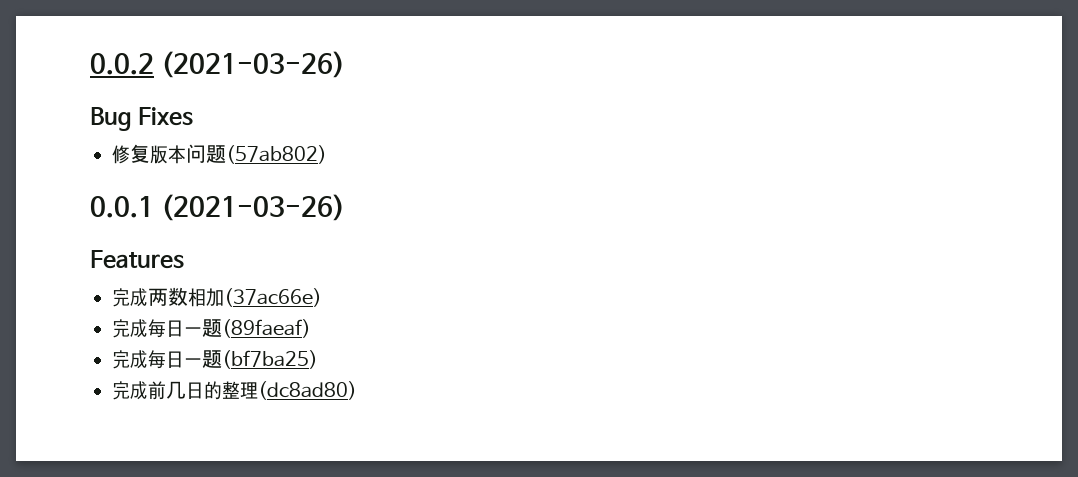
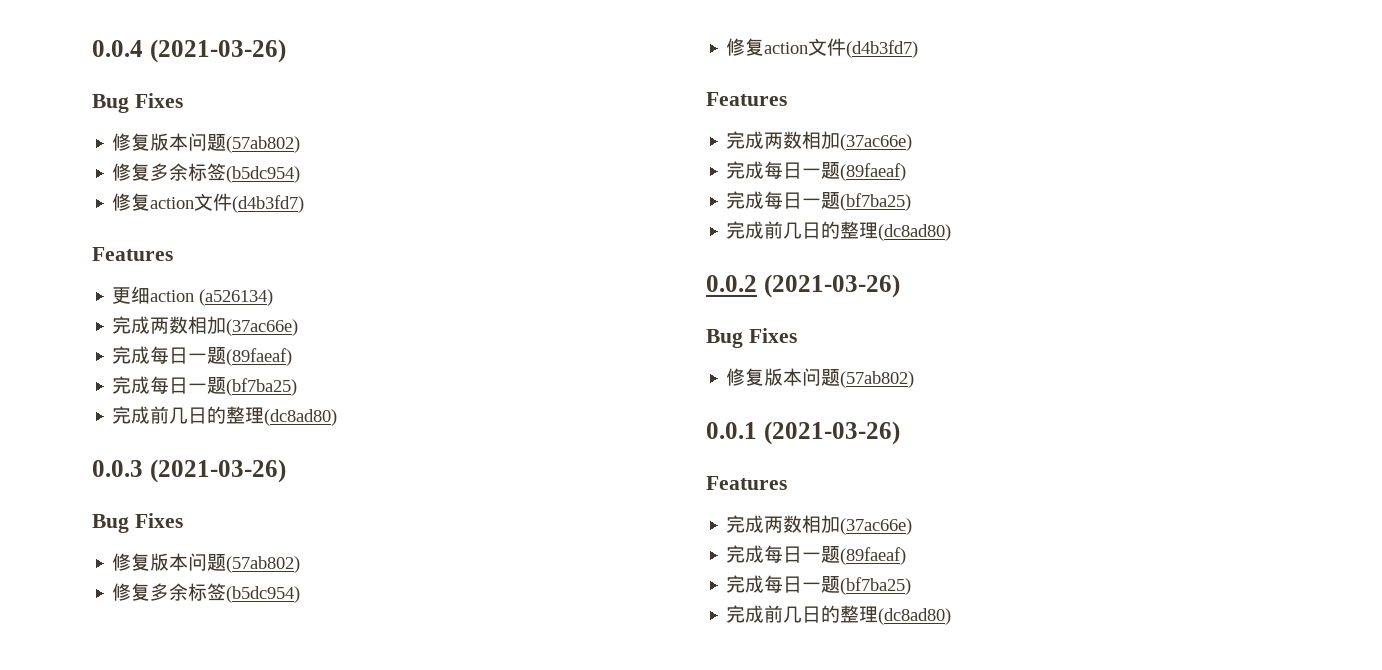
(90, 64) none -> [92,39,286,63] [92,93,183,113] [112,133,301,153] [112,163,301,183] [112,193,305,213] [92,247,173,261] [112,286,274,306] [112,316,299,336] [112,346,293,366] [112,376,298,396] [112,406,338,426] [92,459,286,483] [92,513,183,533] [112,553,301,573] [112,583,301,603] [726,38,919,58] [706,92,787,106] [726,131,913,151] [726,161,907,181] [726,191,912,211] [726,221,952,241] 0.0.4 (2021-03-26) // Bug Fixes // 修复版本问题(57ab802) // 修复多余标签(b5dc954) // 修复action文件(d4b3fd7) // Features // 更细action (a526134) // 完成两数相加(37ac66e) // 完成每日一题(89faeaf) // 完成每日一题(bf7ba25) // 完成前几日的整理(dc8ad80) // 0.0.3 (2021-03-26) // Bug Fixes // 修复版本问题(57ab802) // 修复多余标签(b5dc954) // 修复action文件(d4b3fd7) // Features // 完成两数相加(37ac66e) // 完成每日一题(89faeaf) // 完成每日一题(bf7ba25) // 完成前几日的整理(dc8ad80) //

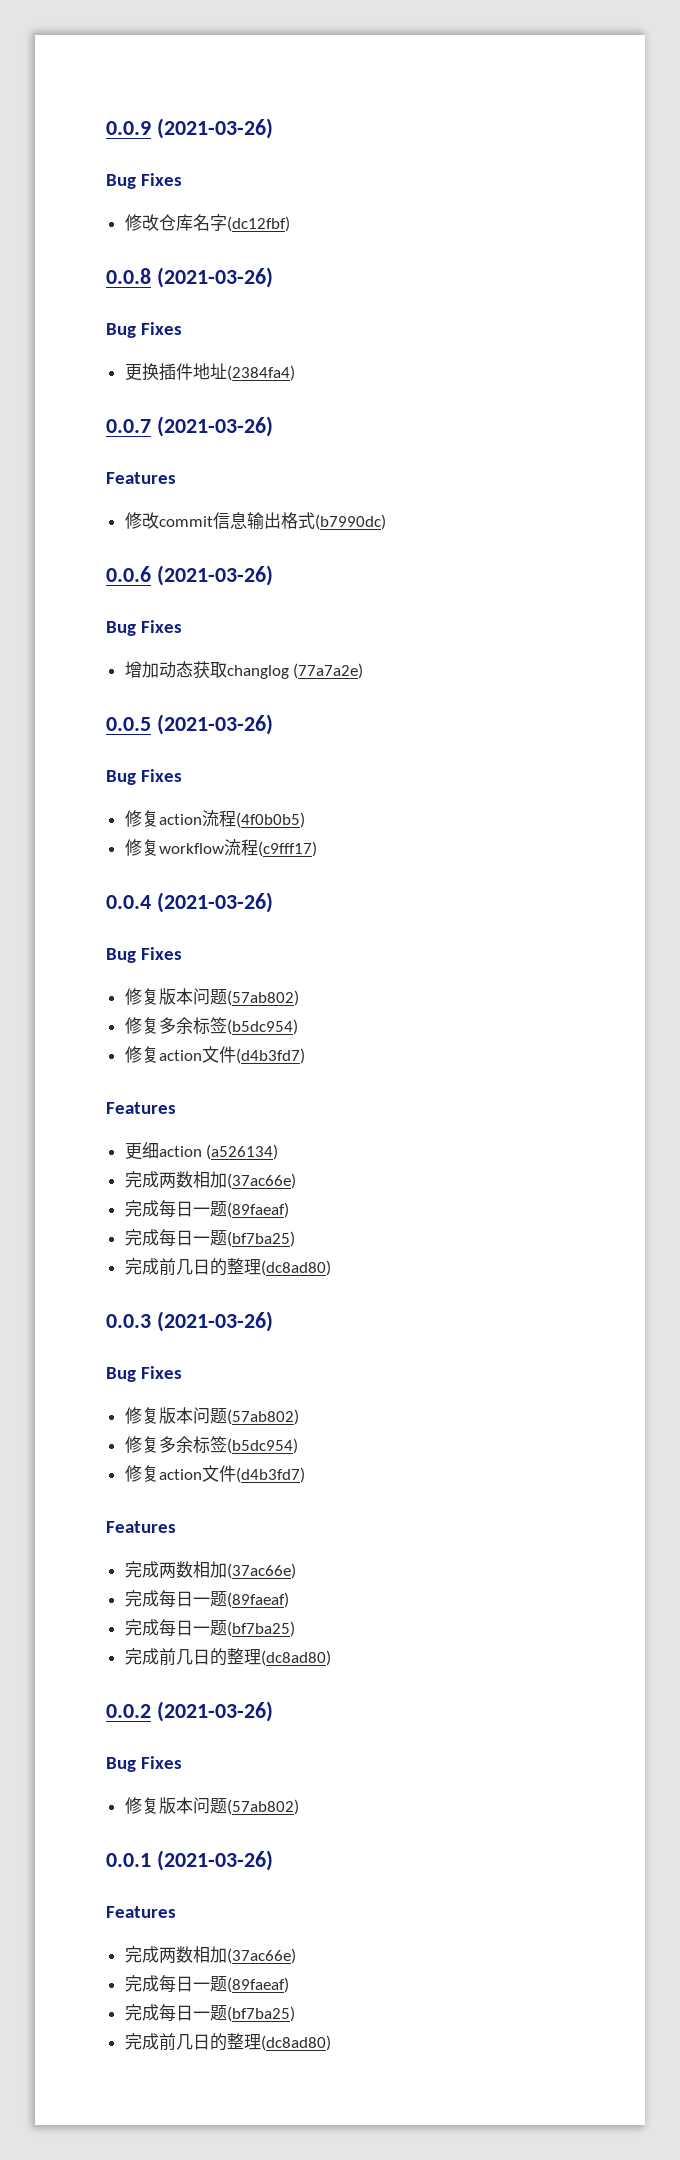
(92, 48) none -> [106,118,273,139] [106,173,183,189] [124,214,290,232] [106,267,273,288] [106,322,183,338] [124,363,295,381] [106,416,273,437] [106,472,176,484] [124,512,386,530] [106,565,273,586] [106,620,183,636] [124,661,364,679] [106,714,273,735] [106,769,183,785] [124,810,305,828] [124,839,317,857] 0.0.9 (2021-03-26) // Bug Fixes // 修改仓库名字(dc12fbf) // 0.0.8 (2021-03-26) // Bug Fixes // 更换插件地址(2384fa4) // 0.0.7 (2021-03-26) // Features // 修改commit信息输出格式(b7990dc) // 0.0.6 (2021-03-26) // Bug Fixes // 增加动态获取changlog (77a7a2e) // 0.0.5 (2021-03-26) // Bug Fixes // 修复action流程(4f0b0b5) // 修复workflow流程(c9fff17) //

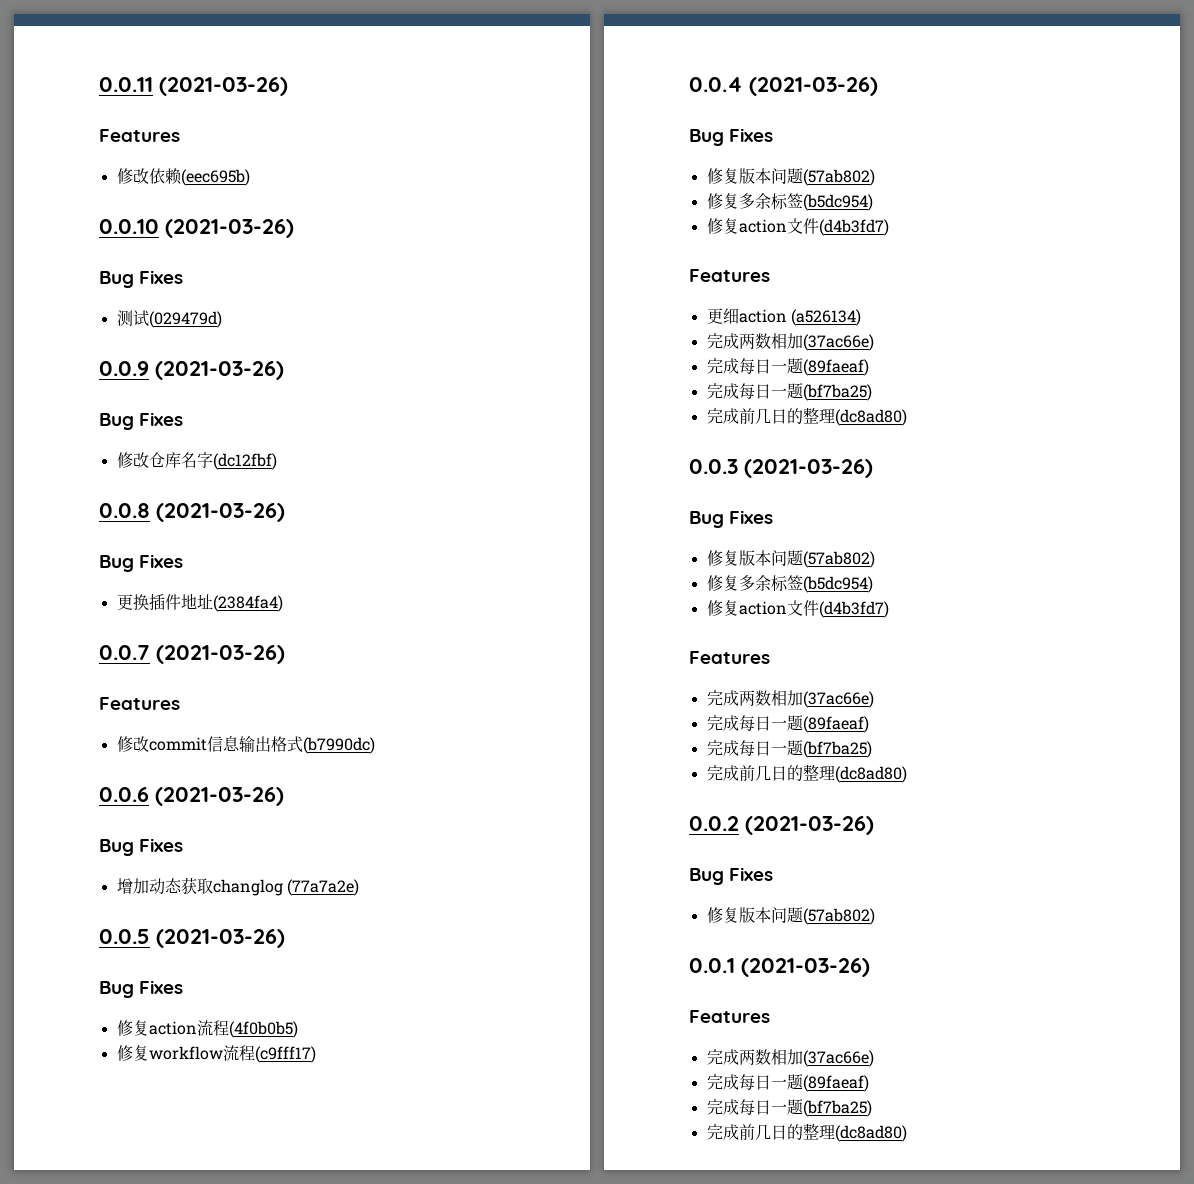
(106, 128) none -> [99,77,288,96] [99,129,180,142] [116,168,250,186] [99,219,294,238] [99,270,184,288] [116,310,222,328] 0.0.11 (2021-03-26) // Features // 修改依赖(eec695b) // 0.0.10 (2021-03-26) // Bug Fixes // 测试(029479d) //

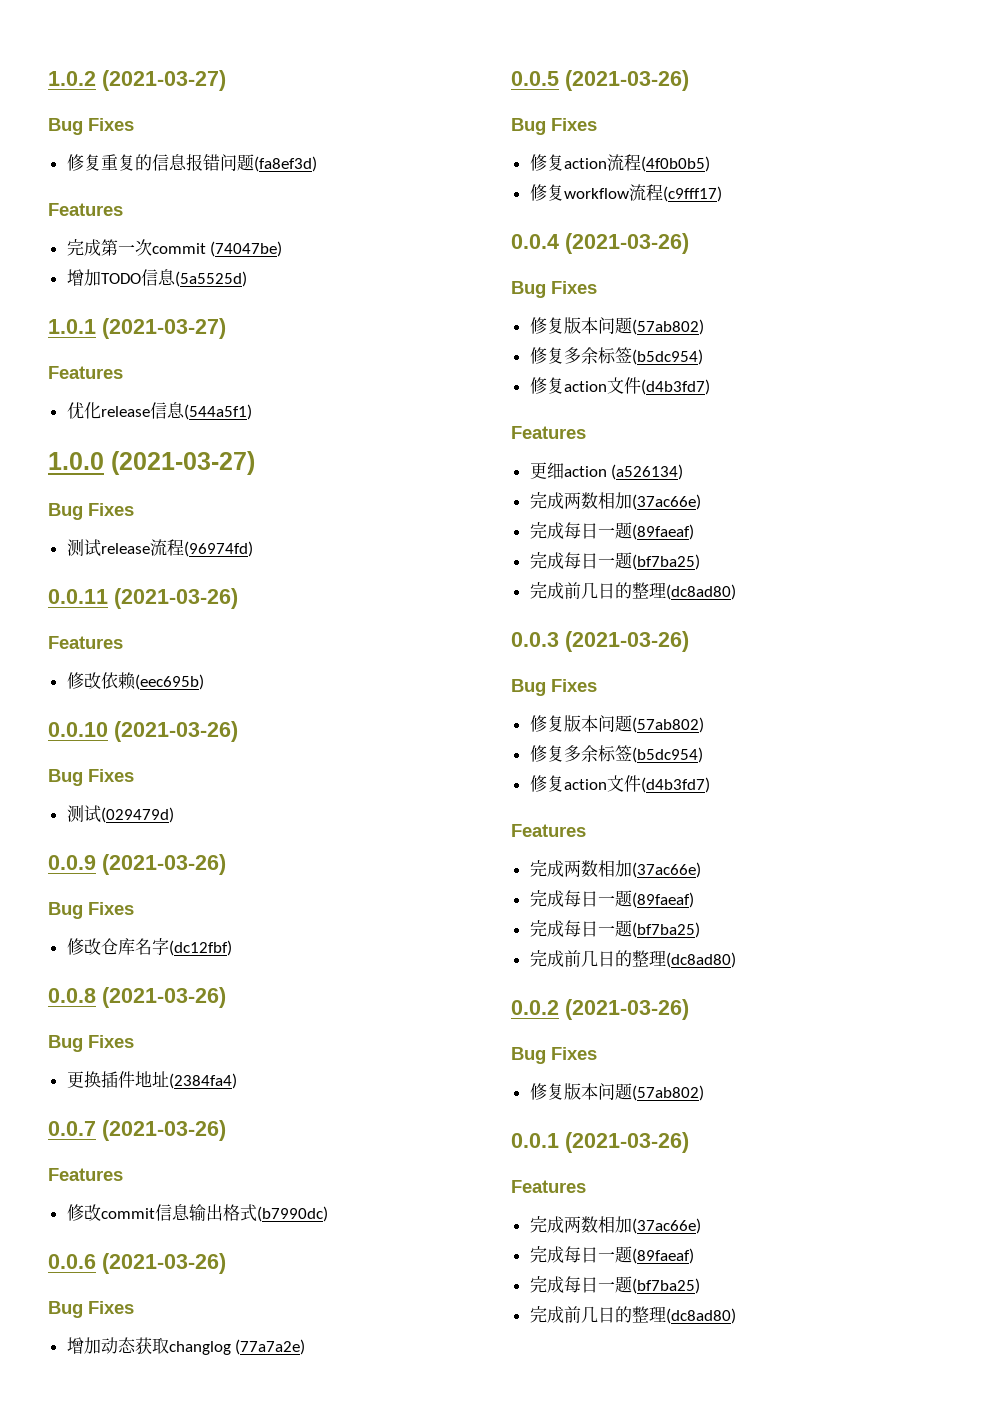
(99, 84) none -> [48,70,226,91] [48,118,134,135] [66,154,317,172] [48,203,123,216] [66,239,283,257] [66,269,247,287] [48,318,226,339] [48,366,123,379] [66,402,252,420] [48,451,255,475] [48,503,134,520] [66,539,253,557] 1.0.2 (2021-03-27) // Bug Fixes // 修复重复的信息报错问题(fa8ef3d) // Features // 完成第一次commit (74047be) // 增加TODO信息(5a5525d) // 1.0.1 (2021-03-27) // Features // 优化release信息(544a5f1) // 1.0.0 (2021-03-27) // Bug Fixes // 测试release流程(96974fd) //

